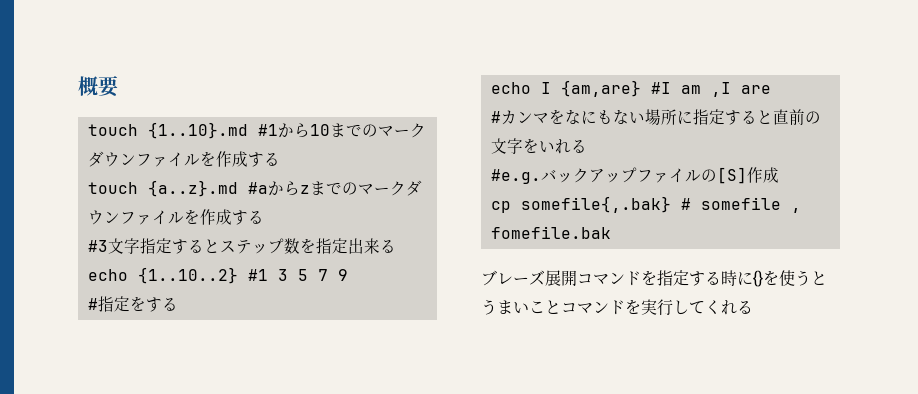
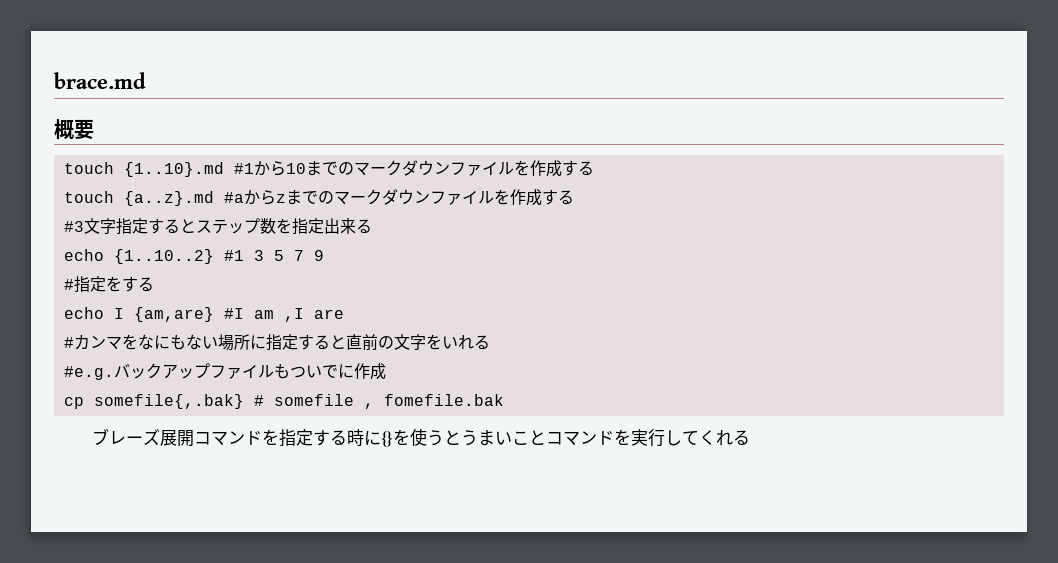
(78, 86) none -> [54,72,146,89] brace.md //
[700,167,747,184] の[S] -> [274,363,355,379] もついでに

